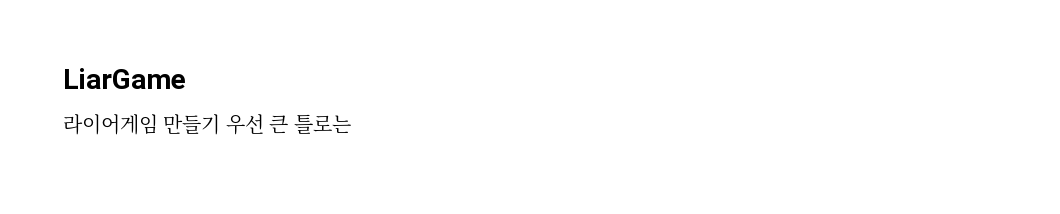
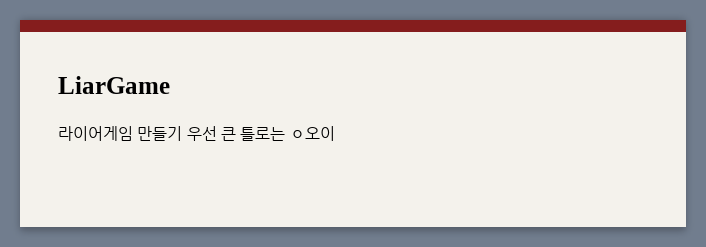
(351, 124) none -> [289,126,335,141] ㅇ오이

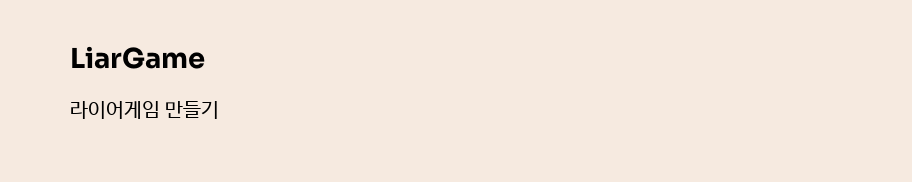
[186,126,335,141] 우선 큰 틀로는 ㅇ오이 -> (220, 110) none

